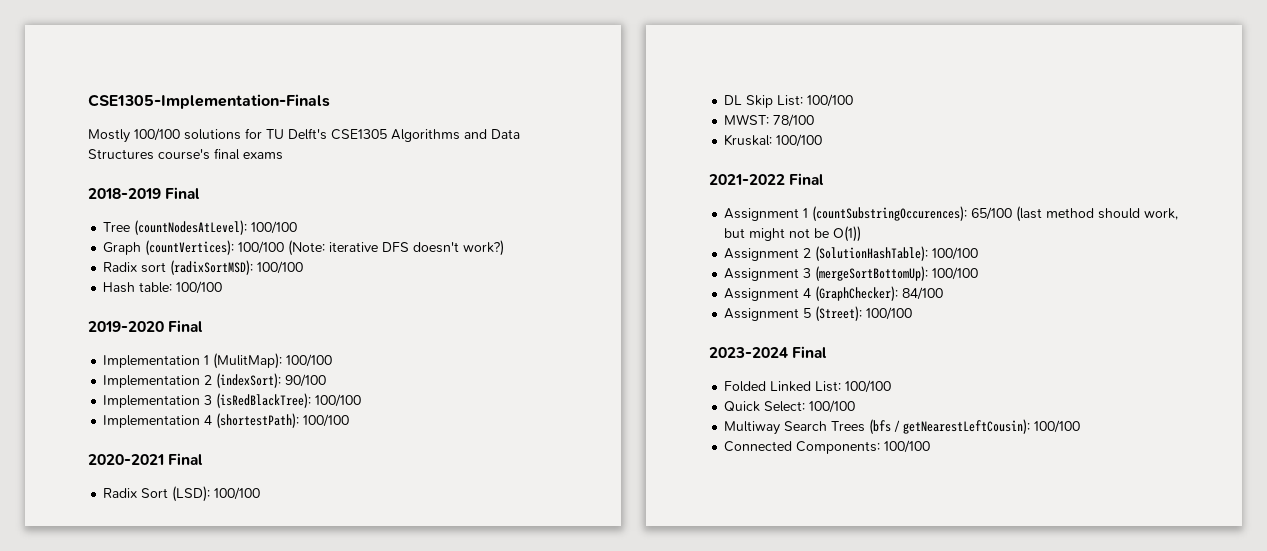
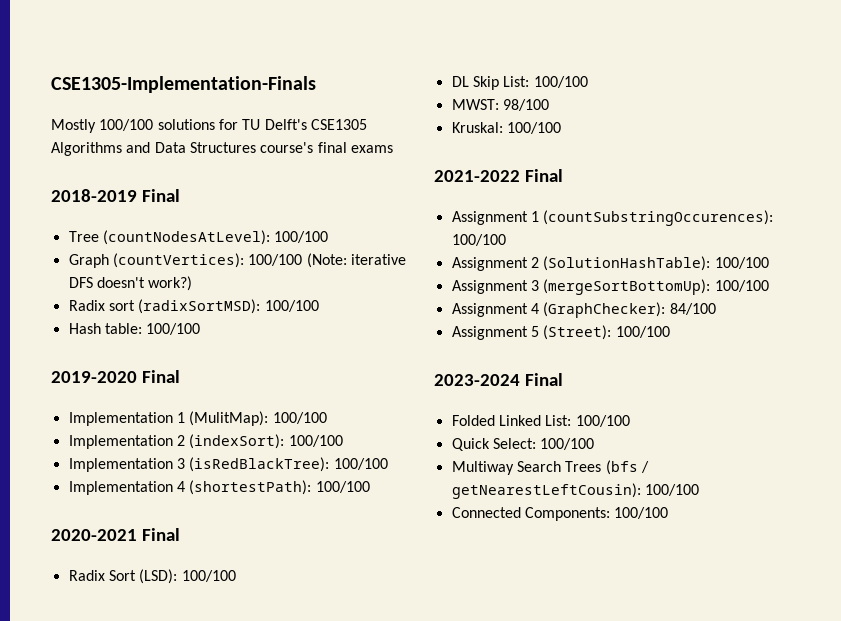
[285,374,327,387] 90/100 -> [288,435,343,447] 100/100
[773,114,815,127] 78/100 -> [502,99,549,111] 98/100
[971,206,1179,222] [724,226,862,242] 65/100 (last method should work, but might not be O(1)) -> [451,234,506,246] 100/100

